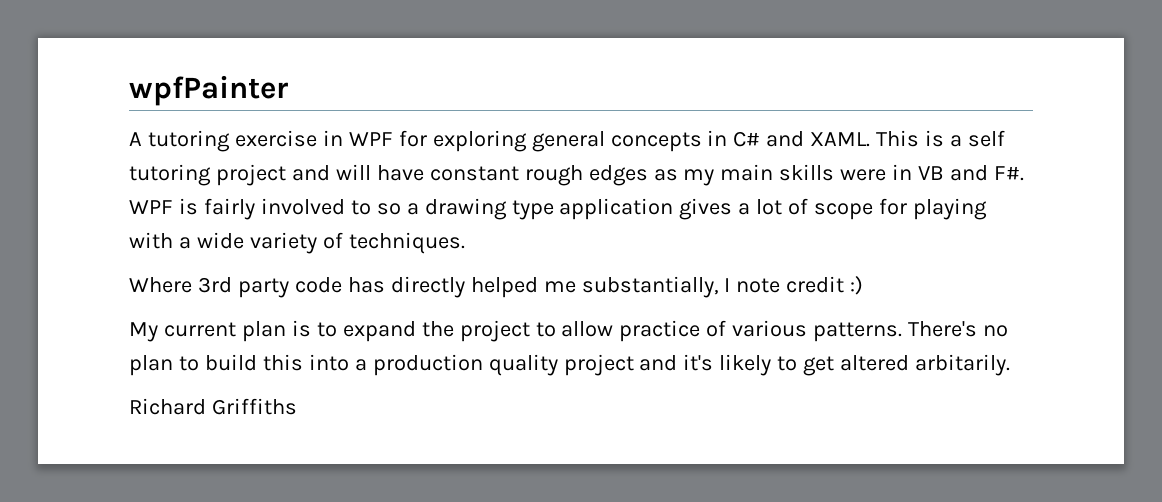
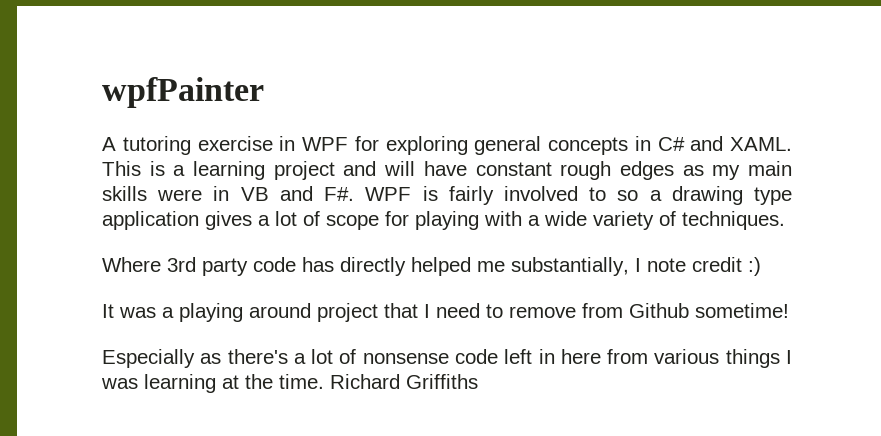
[968,130,1006,147] [129,164,211,186] self tutoring -> [193,161,266,180] learning
[129,320,1009,342] [129,354,1011,376] My current plan is to expand the project to allow practice of various patterns. There's no plan to build this into a production quality project and it's likely to get altered arbitarily. // -> [102,303,789,322] [102,349,793,368] [101,374,324,393] It was a playing around project that I need to remove from Github sometime! // Especially as there's a lot of nonsense code left in here from various things I was learning at the time.

